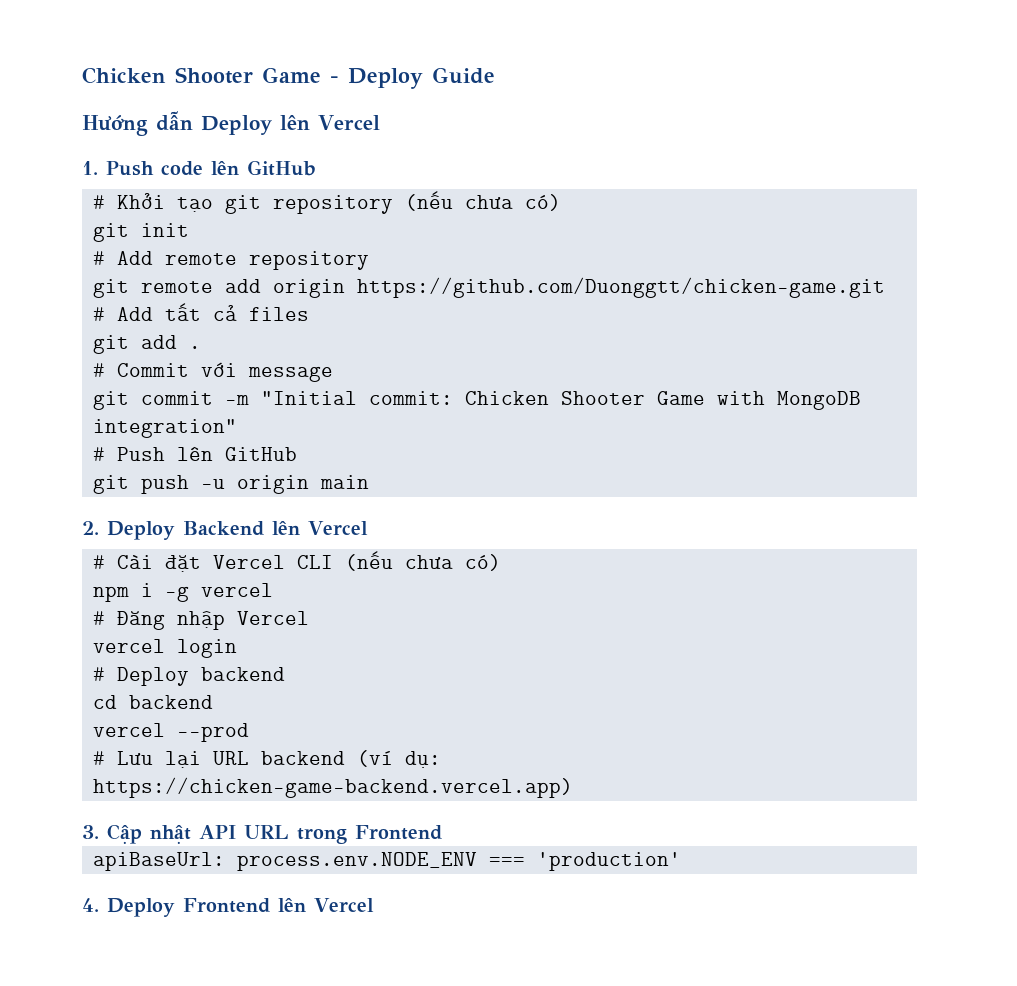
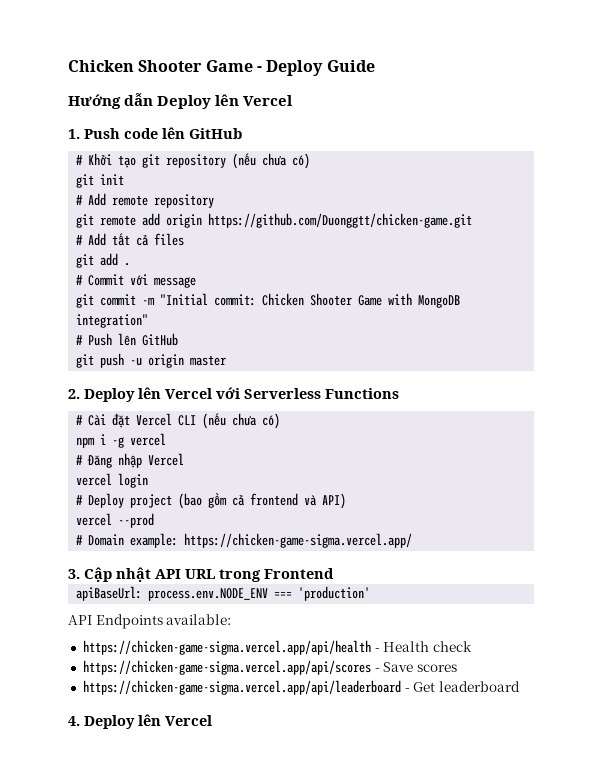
[320,475,370,489] main -> [190,355,227,366] master
[183,521,368,536] Backend lên Vercel -> [138,387,399,399] lên Vercel với Serverless Functions
[201,667,286,681] [93,695,214,709] [93,723,250,742] [93,750,442,768] [93,777,574,798] backend // cd backend // vercel --prod // # Lưu lại URL backend (ví dụ: https://chicken-game-backend.vercel.app) -> [130,493,347,509] [76,513,155,528] [76,533,413,548] project (bao gồm cả frontend và API) // vercel --prod // # Domain example: https://chicken-game-sigma.vercel.app/
(682, 861) none -> [68,614,232,629] [82,640,472,655] [82,660,457,675] [82,680,520,695] // API Endpoints available: // https://chicken-game-sigma.vercel.app/api/health - Health check // https://chicken-game-sigma.vercel.app/api/scores - Save scores // https://chicken-game-sigma.vercel.app/api/leaderboard - Get leaderboard
[183,898,270,913] Frontend -> (135, 722) none

